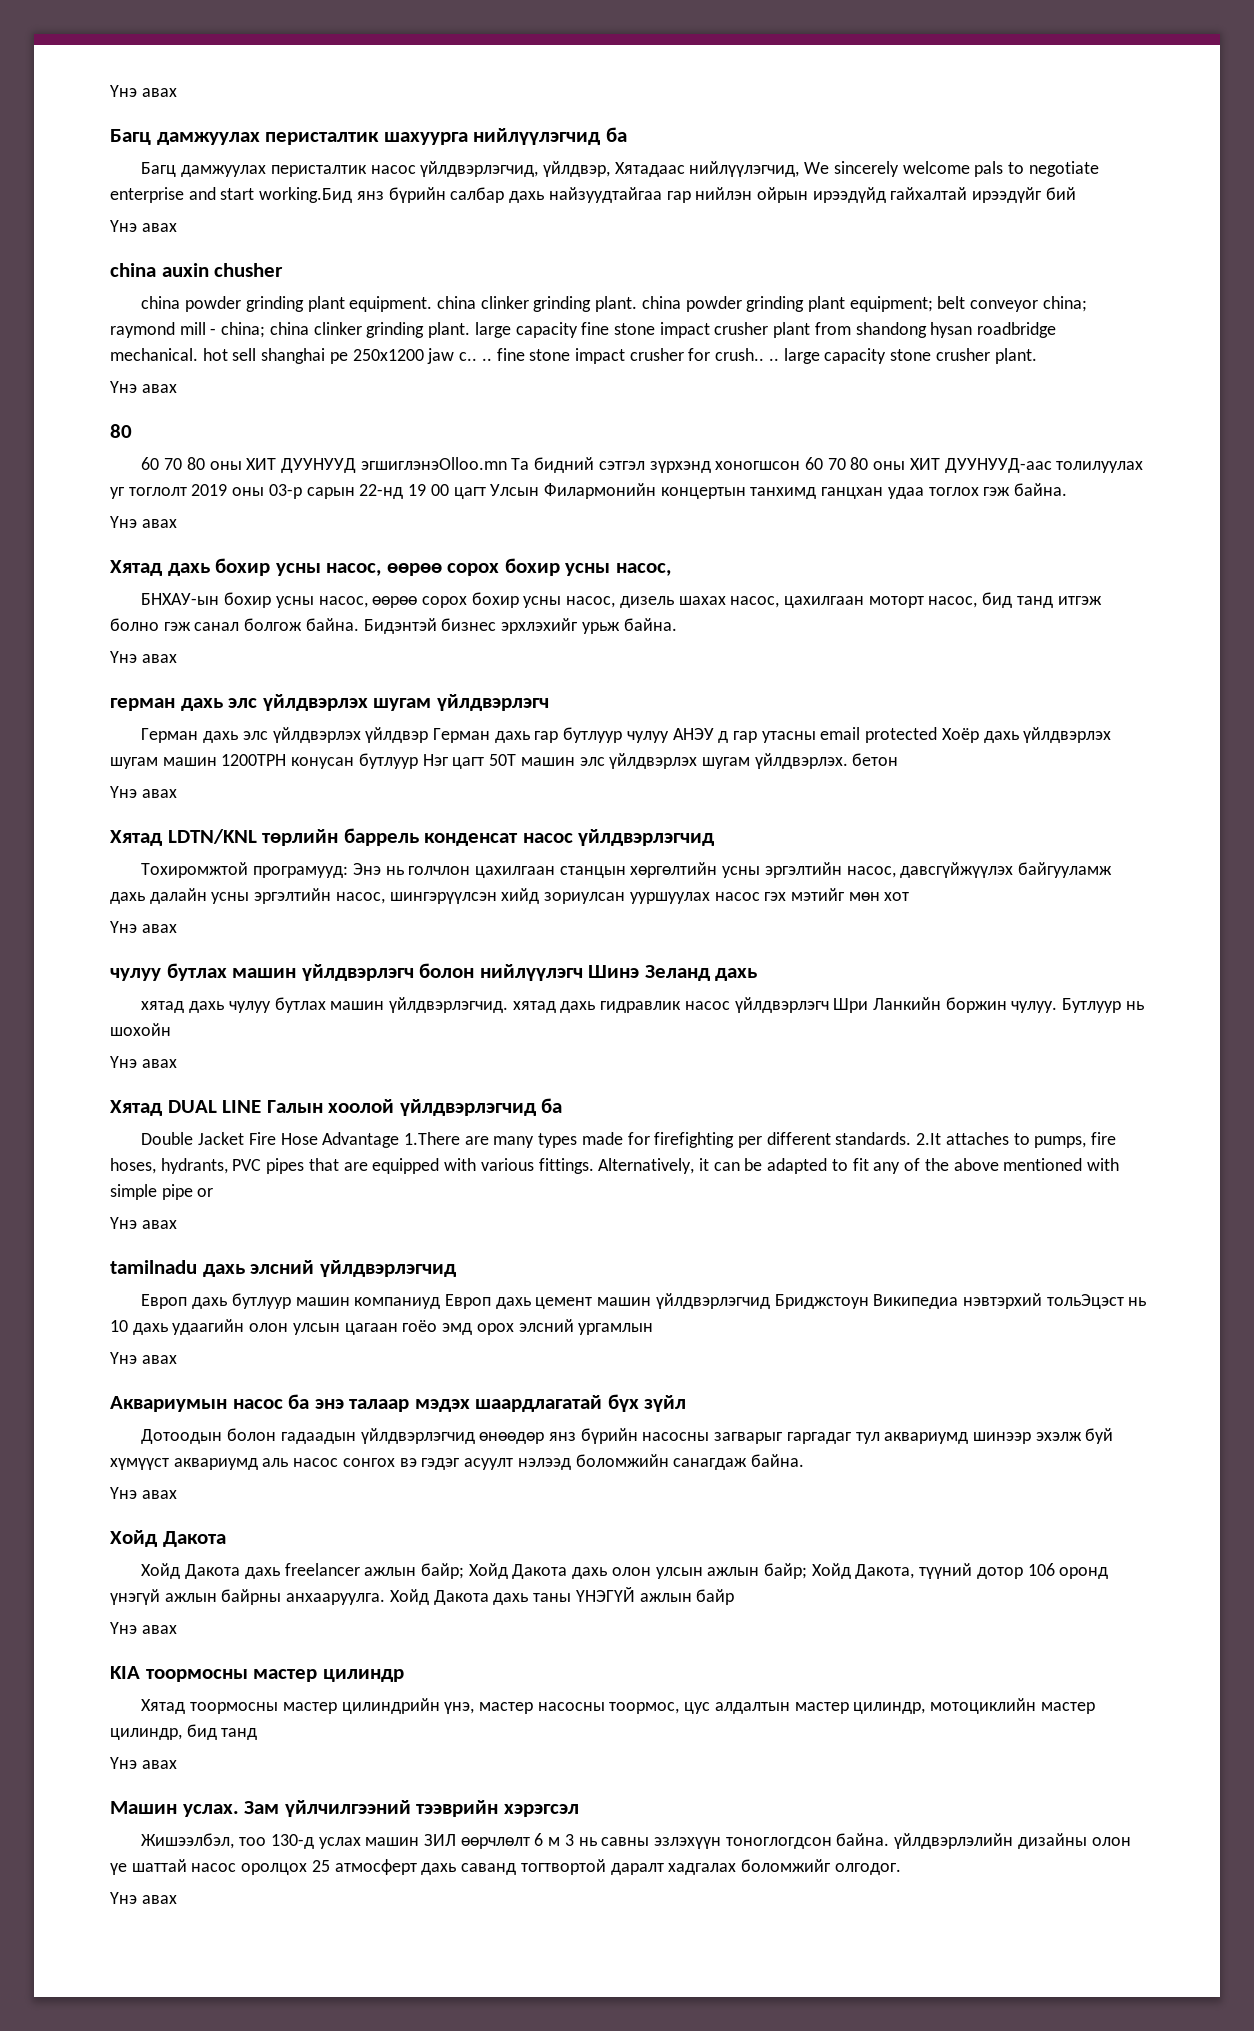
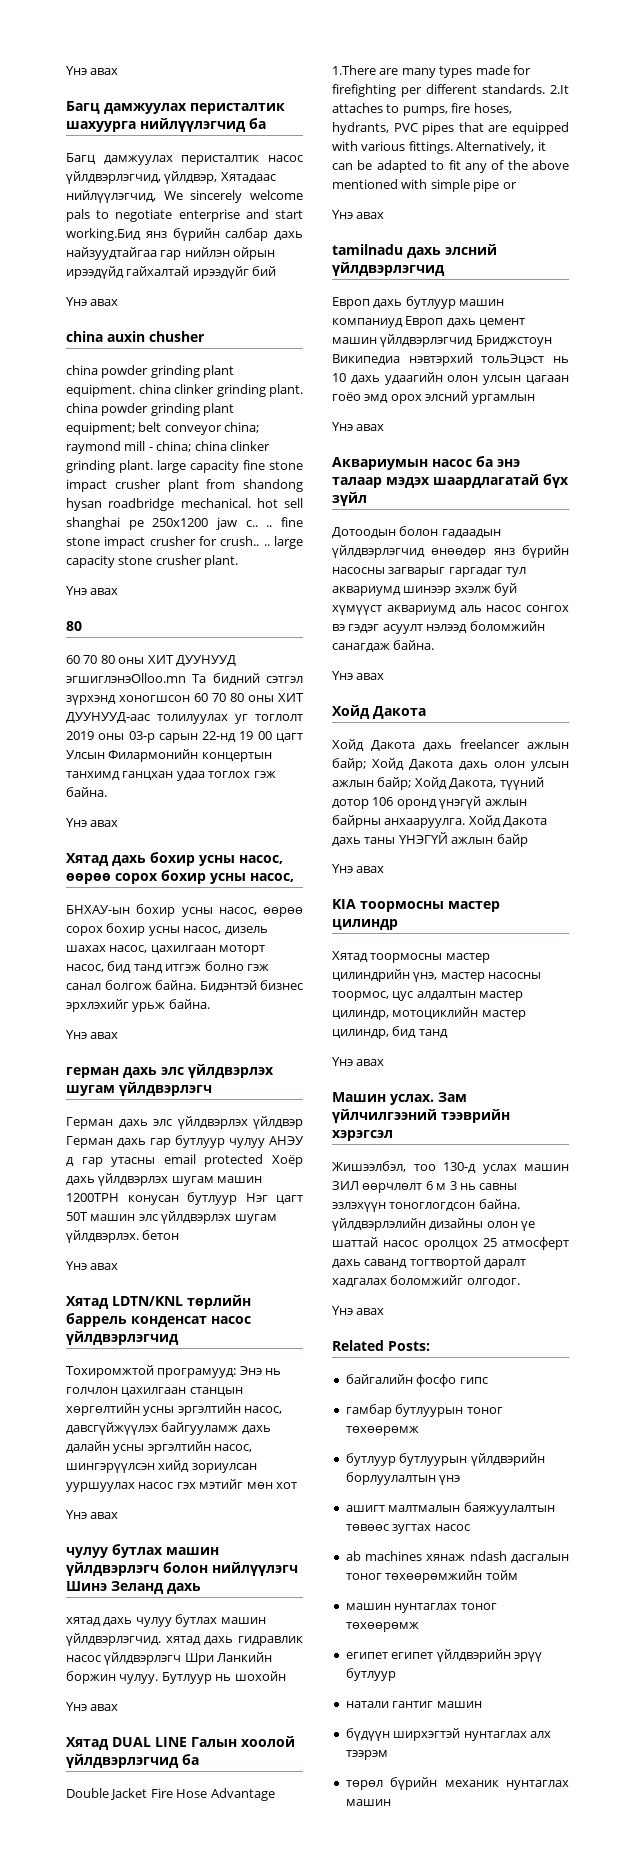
(177, 1899) none -> [332,1340,430,1351] [345,1374,488,1387] [345,1404,503,1417] [345,1426,419,1436] [345,1453,545,1466] [345,1472,461,1485] [345,1502,555,1515] [345,1524,470,1534] [345,1551,569,1563] [345,1570,518,1583] [345,1603,497,1613] [345,1622,419,1632] [345,1649,542,1662] [345,1668,396,1681] [345,1701,482,1708] [345,1728,551,1741] [345,1750,388,1760] [345,1777,569,1790] [345,1799,391,1806] // Related Posts: // байгалийн фосфо гипс // гамбар бутлуурын тоног төхөөрөмж // бутлуур бутлуурын үйлдвэрийн борлуулалтын үнэ // ашигт малтмалын баяжуулалтын төвөөс зугтах насос // ab machines хянаж ndash дасгалын тоног төхөөрөмжийн тойм // машин нунтаглах тоног төхөөрөмж // египет египет үйлдвэрийн эрүү бутлуур // натали гантиг машин // бүдүүн ширхэгтэй нунтаглах алх тээрэм // төрөл бүрийн механик нунтаглах машин

